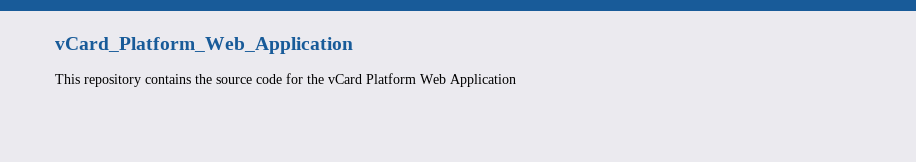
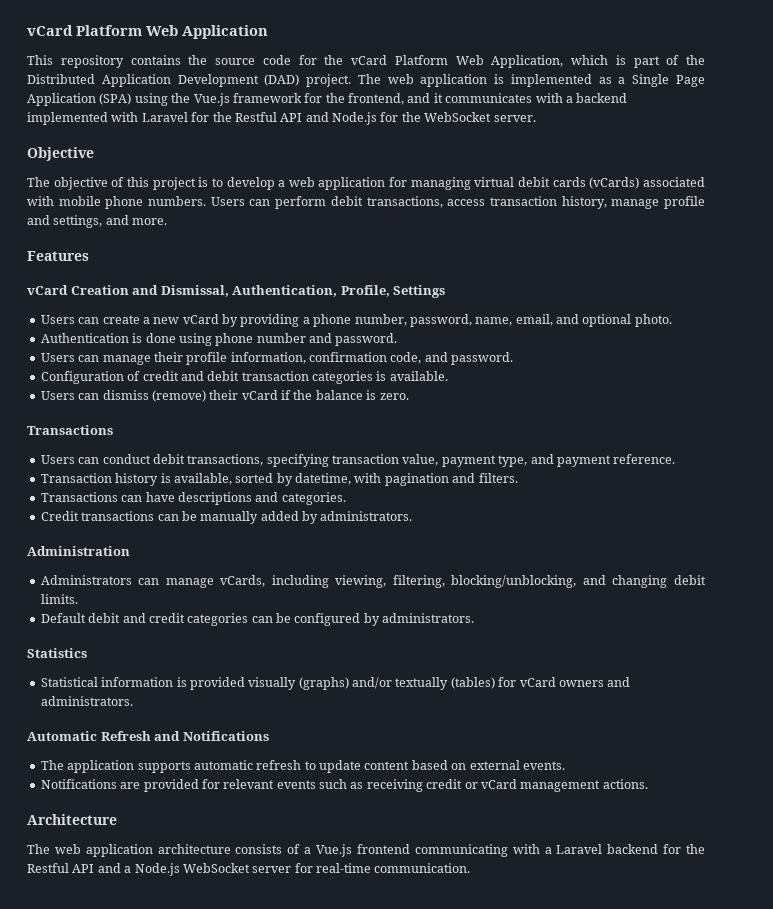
[55,37,353,54] vCard_Platform_Web_Application -> [27,25,268,39] vCard Platform Web Application
[450,74,516,87] Application -> [491,55,705,68] [27,74,705,87] [27,93,628,106] [27,112,536,125] [27,147,94,161] [27,177,705,190] [27,196,706,209] [27,215,168,228] [27,251,89,261] [27,285,446,298] [40,314,672,327] [40,333,398,346] [40,352,514,365] [40,371,448,384] [40,390,409,402] [27,425,113,435] [40,454,676,467] [40,473,518,486] [40,492,346,505] [40,511,413,524] [27,546,130,556] [40,575,706,588] [40,594,78,604] [40,613,475,626] [27,648,87,658] [40,677,631,690] [40,696,133,706] [27,731,269,741] [40,760,565,773] [40,779,648,792] [27,814,117,825] [27,844,706,857] [27,863,471,876] Application, which is part of the Distributed Application Development (DAD) project. The web application is implemented as a Single Page Application (SPA) using the Vue.js framework for the frontend, and it communicates with a backend implemented with Laravel for the Restful API and Node.js for the WebSocket server. // Objective // The objective of this project is to develop a web application for managing virtual debit cards (vCards) associated with mobile phone numbers. Users can perform debit transactions, access transaction history, manage profile and settings, and more. // Features // vCard Creation and Dismissal, Authentication, Profile, Settings // Users can create a new vCard by providing a phone number, password, name, email, and optional photo. // Authentication is done using phone number and password. // Users can manage their profile information, confirmation code, and password. // Configuration of credit and debit transaction categories is available. // Users can dismiss (remove) their vCard if the balance is zero. // Transactions // Users can conduct debit transactions, specifying transaction value, payment type, and payment reference. // Transaction history is available, sorted by datetime, with pagination and filters. // Transactions can have descriptions and categories. // Credit transactions can be manually added by administrators. // Administration // Administrators can manage vCards, including viewing, filtering, blocking/unblocking, and changing debit limits. // Default debit and credit categories can be configured by administrators. // Statistics // Statistical information is provided visually (graphs) and/or textually (tables) for vCard owners and administrators. // Automatic Refresh and Notifications // The application supports automatic refresh to update content based on external events. // Notifications are provided for relevant events such as receiving credit or vCard management actions. // Architecture // The web application architecture consists of a Vue.js frontend communicating with a Laravel backend for the Restful API and a Node.js WebSocket server for real-time communication.

